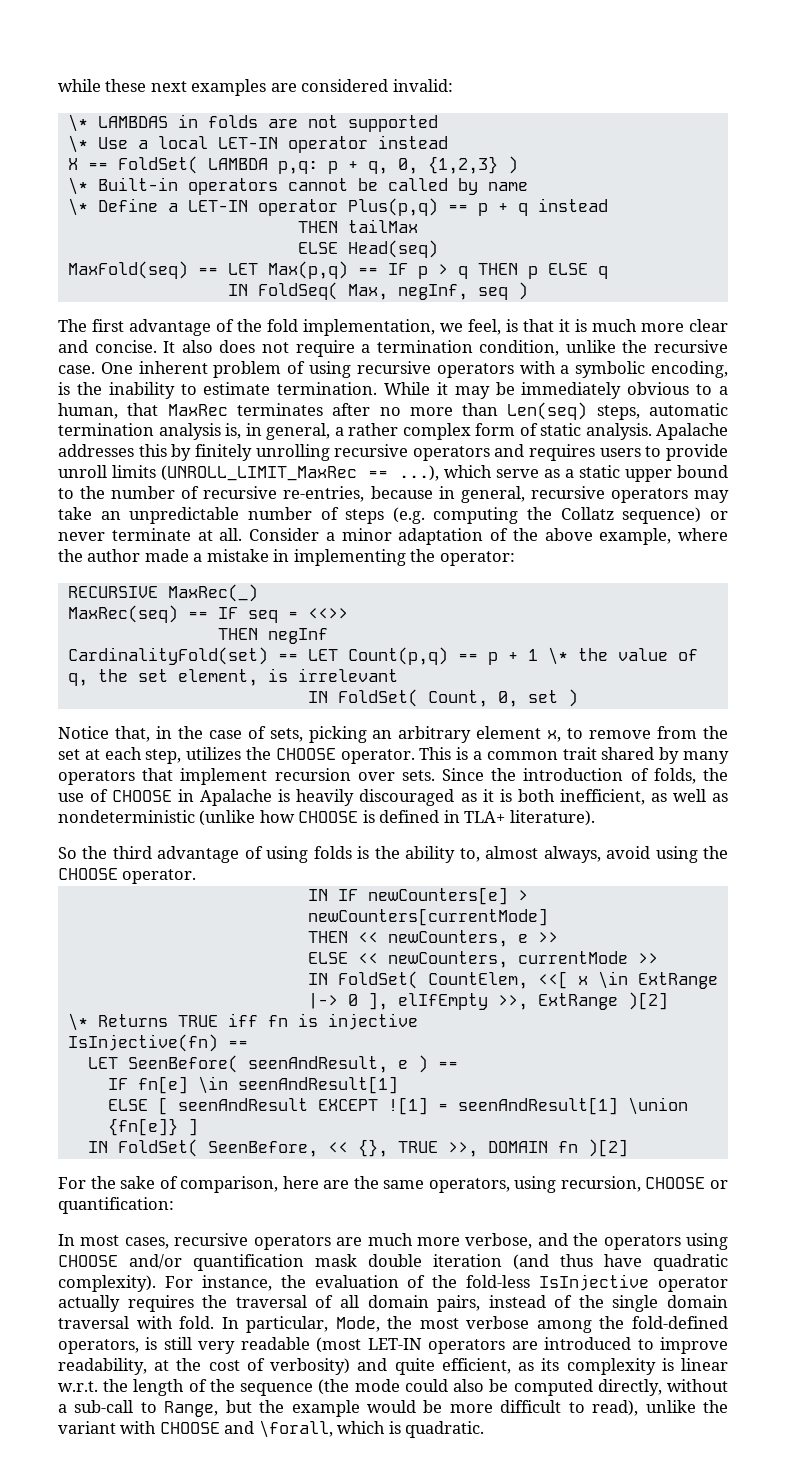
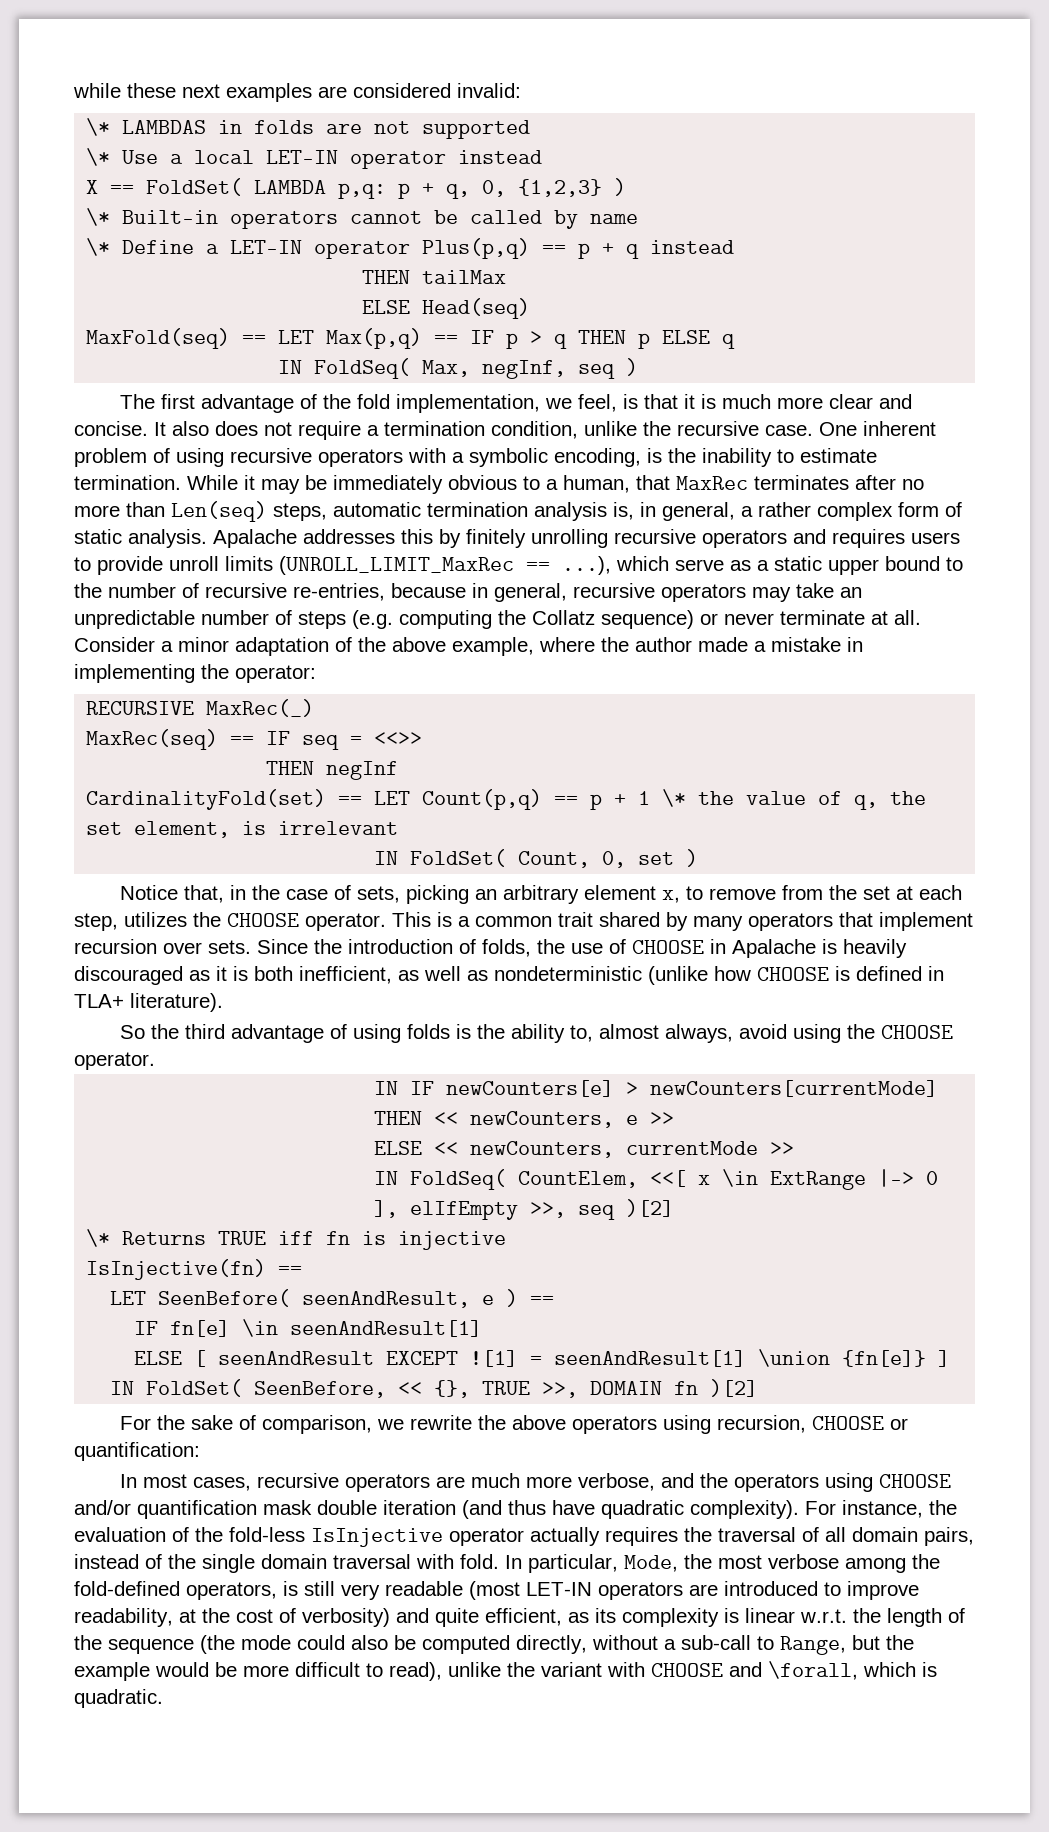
[337,971,418,989] FoldSet( -> [410,1169,507,1190] FoldSeq(
[537,993,618,1010] ExtRange -> [578,1205,616,1220] seq
[282,1176,510,1193] here are the same operators, -> [377,1415,658,1434] we rewrite the above operators

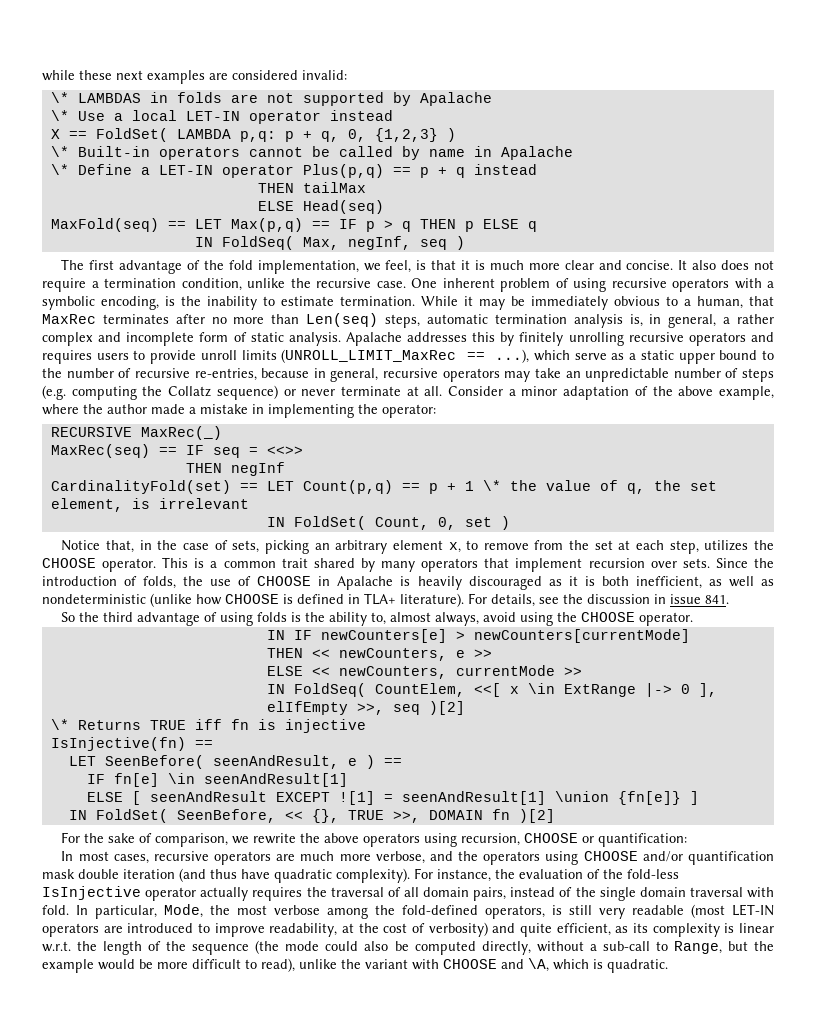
(531, 129) none -> [392,92,492,106] by Apalache
(639, 219) none -> [473,146,573,160] in Apalache
(893, 511) none -> [98,332,195,346] and incomplete
(223, 1002) none -> [468,593,729,607] For details, see the discussion in issue 841.
[768,1661,858,1680] \forall, -> [528,958,549,972] \A,

